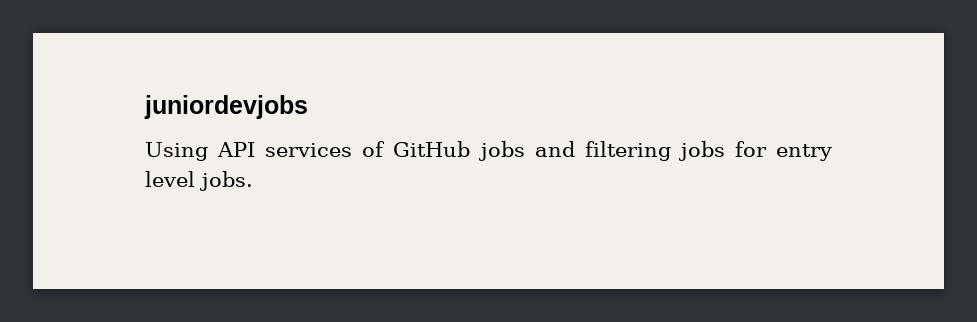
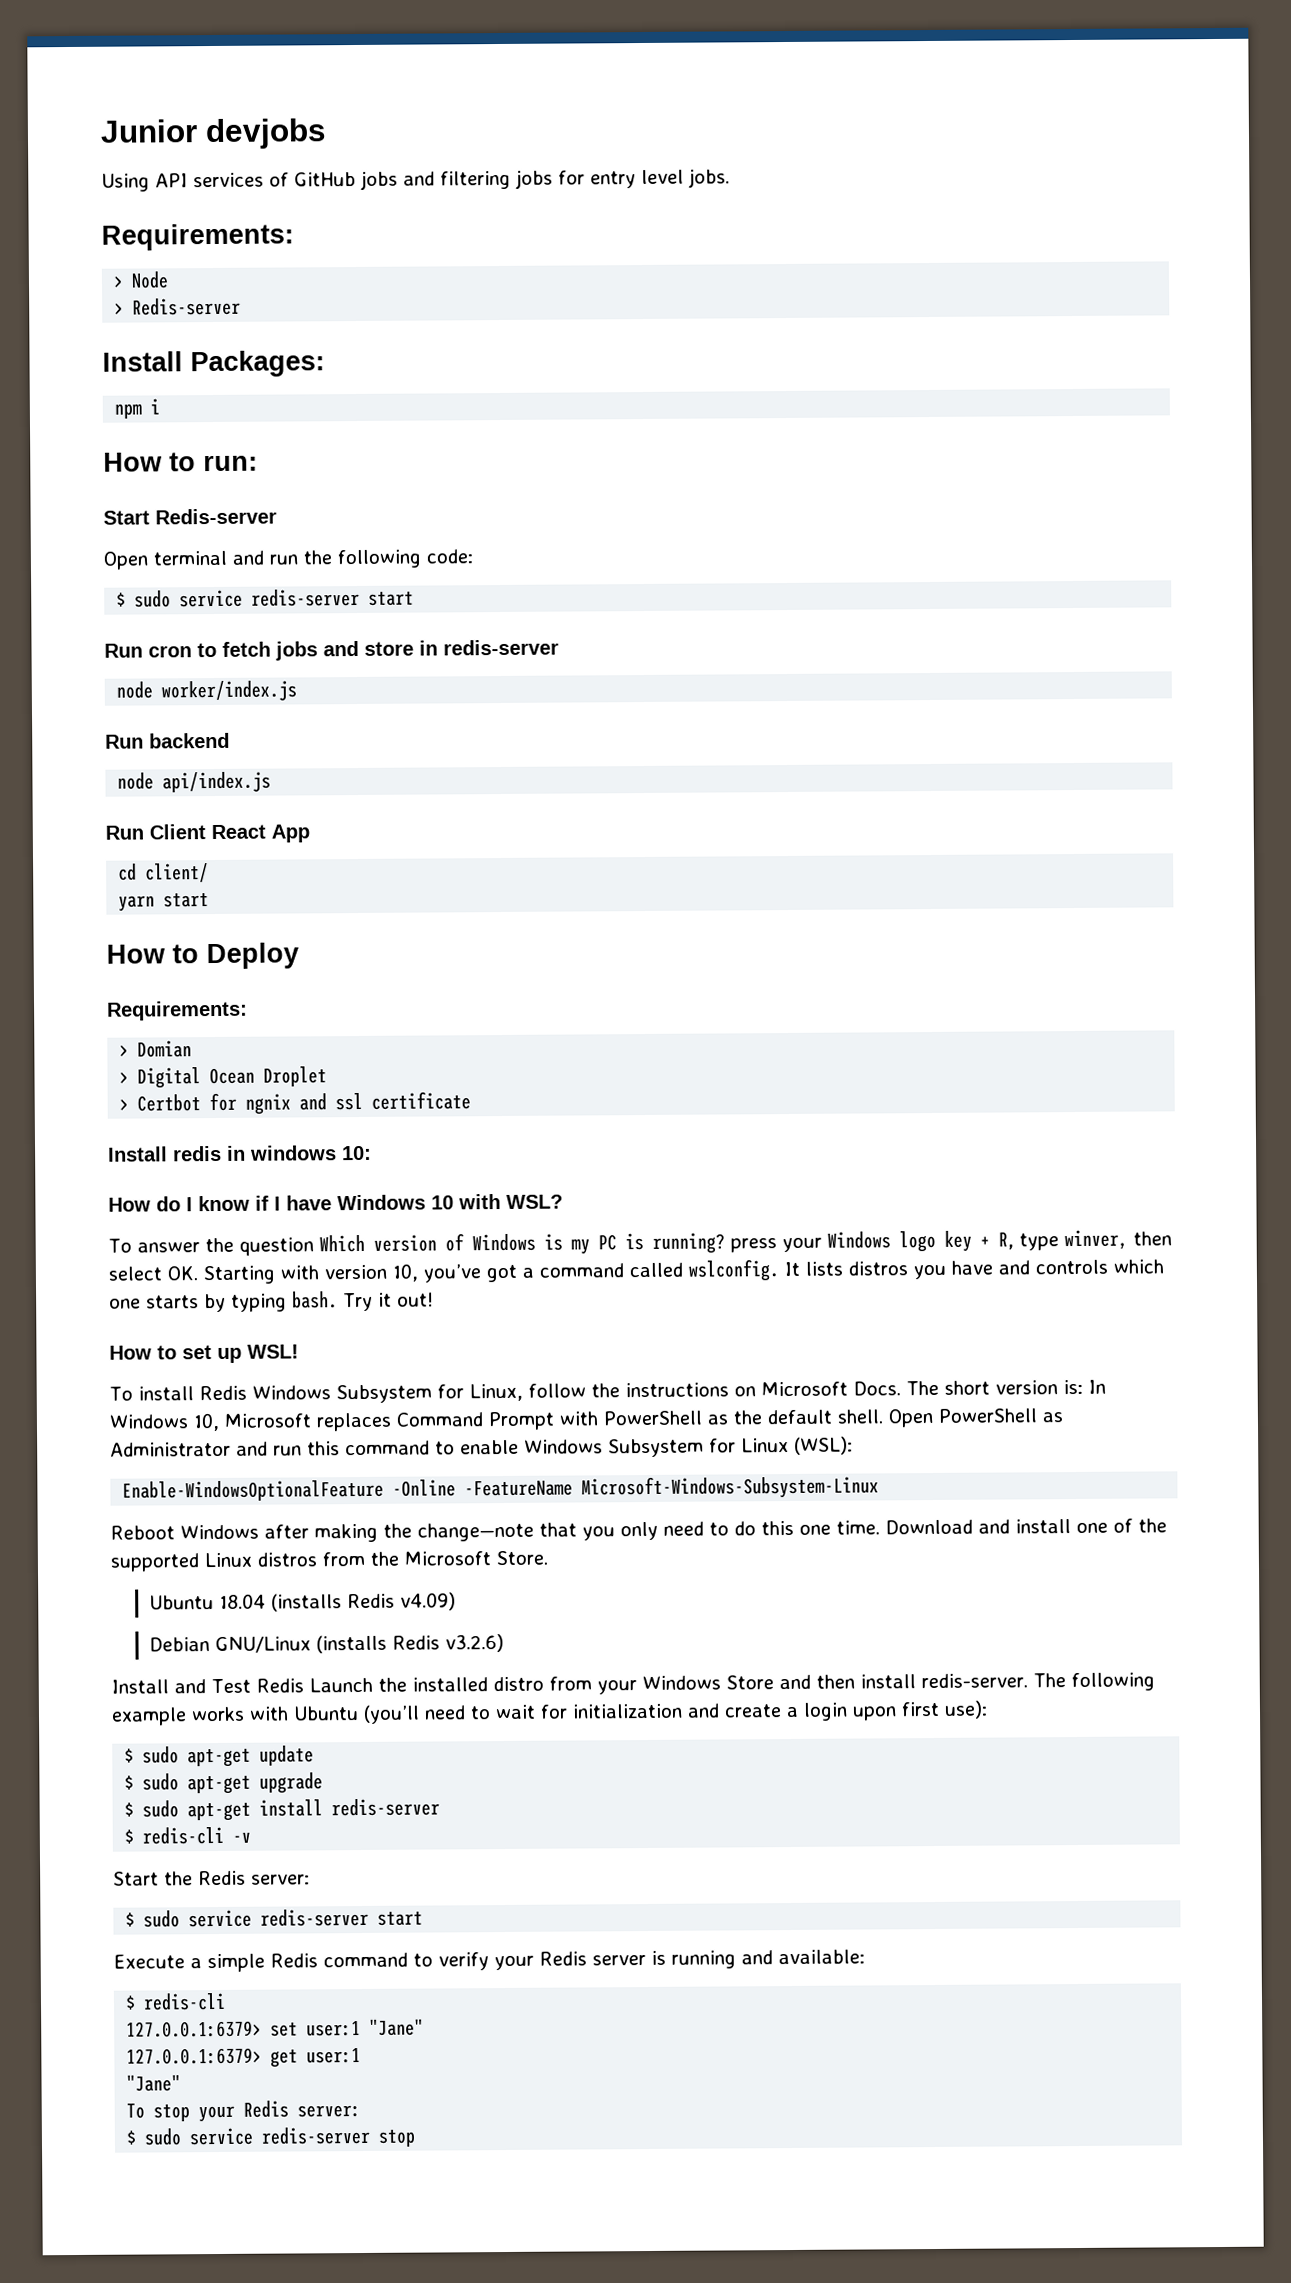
[144,95,308,119] juniordevjobs -> [100,118,327,150] Junior devjobs
(253, 181) none -> [101,223,294,251] [113,271,170,289] [114,297,242,316] [102,350,325,378] [114,398,161,419] [103,452,258,472] [103,508,277,525] [103,549,473,570] [116,588,415,608] [104,639,559,661] [116,680,298,702] [105,732,230,749] [117,771,272,793] [105,824,310,843] [118,863,210,883] [118,893,210,912] [106,942,299,970] [107,1000,248,1021] [119,1040,193,1058] [119,1066,328,1089] [119,1091,472,1115] [108,1145,372,1162] [108,1194,563,1212] [108,1229,1172,1256] [108,1259,1164,1285] [109,1291,434,1313] [109,1344,299,1363] [109,1379,1106,1404] [109,1408,1063,1432] [110,1436,853,1458] [122,1475,880,1502] [110,1518,1167,1543] [110,1550,548,1572] [148,1592,456,1612] [148,1634,504,1654] [111,1672,1155,1695] [111,1700,988,1726] [124,1745,315,1768] [124,1772,324,1795] [124,1798,441,1822] [124,1826,252,1845] [113,1870,310,1886] [125,1908,424,1928] [113,1949,865,1973] [125,1992,227,2011] [126,2018,425,2038] [126,2047,362,2068] [126,2074,182,2092] [126,2100,362,2123] [126,2126,417,2147] // Requirements: // > Node // > Redis-server // Install Packages: // npm i // How to run: // Start Redis-server // Open terminal and run the following code: // $ sudo service redis-server start // Run cron to fetch jobs and store in redis-server // node worker/index.js // Run backend // node api/index.js // Run Client React App // cd client/ // yarn start // How to Deploy // Requirements: // > Domian // > Digital Ocean Droplet // > Certbot for ngnix and ssl certificate // Install redis in windows 10: // How do I know if I have Windows 10 with WSL? // To answer the question Which version of Windows is my PC is running? press your Windows logo key + R, type winver, then select OK. Starting with version 10, you’ve got a command called wslconfig. It lists distros you have and controls which one starts by typing bash. Try it out! // How to set up WSL! // To install Redis Windows Subsystem for Linux, follow the instructions on Microsoft Docs. The short version is: In Windows 10, Microsoft replaces Command Prompt with PowerShell as the default shell. Open PowerShell as Administrator and run this command to enable Windows Subsystem for Linux (WSL): // Enable-WindowsOptionalFeature -Online -FeatureName Microsoft-Windows-Subsystem-Linux // Reboot Windows after making the change—note that you only need to do this one time. Download and install one of the supported Linux distros from the Microsoft Store. // Ubuntu 18.04 (installs Redis v4.09) // Debian GNU/Linux (installs Redis v3.2.6) // Install and Test Redis Launch the installed distro from your Windows Store and then install redis-server. The following example works with Ubuntu (you’ll need to wait for initialization and create a login upon first use): // $ sudo apt-get update // $ sudo apt-get upgrade // $ sudo apt-get install redis-server // $ redis-cli -v // Start the Redis server: // $ sudo service redis-server start // Execute a simple Redis command to verify your Redis server is running and available: // $ redis-cli // 127.0.0.1:6379> set user:1 "Jane" // 127.0.0.1:6379> get user:1 // "Jane" // To stop your Redis server: // $ sudo service redis-server stop

